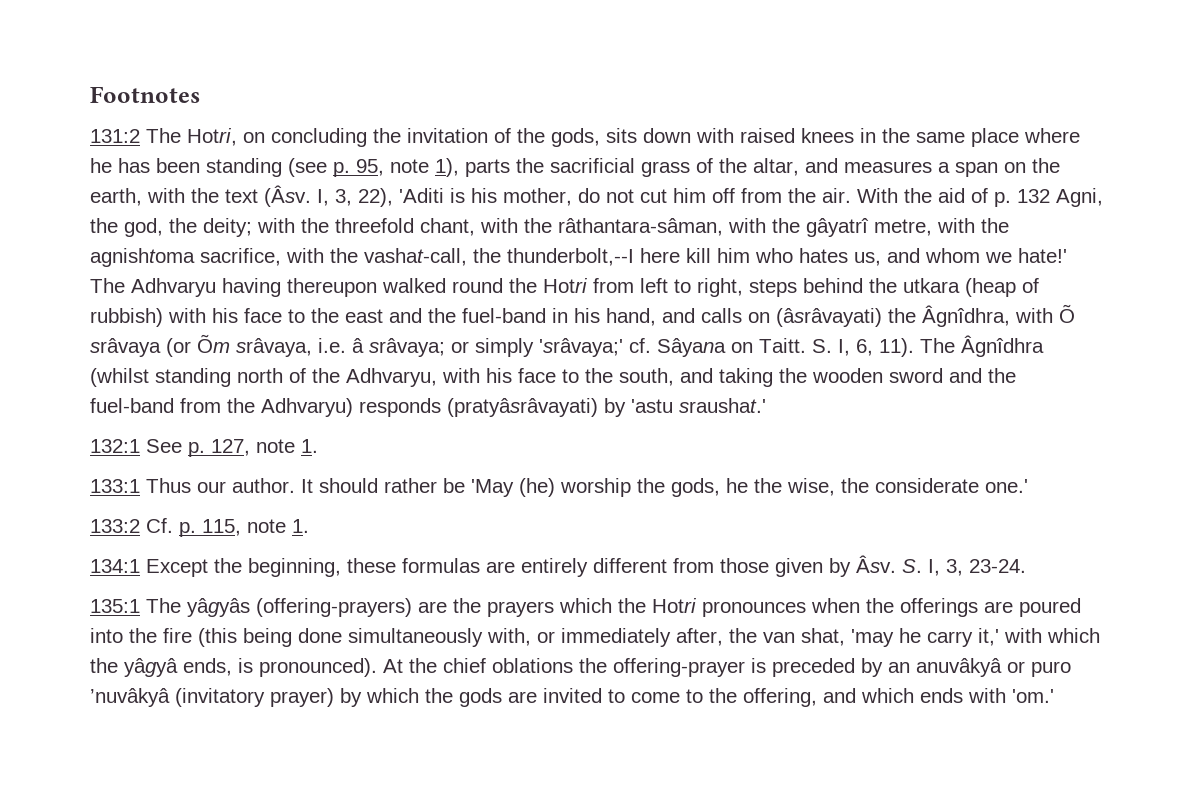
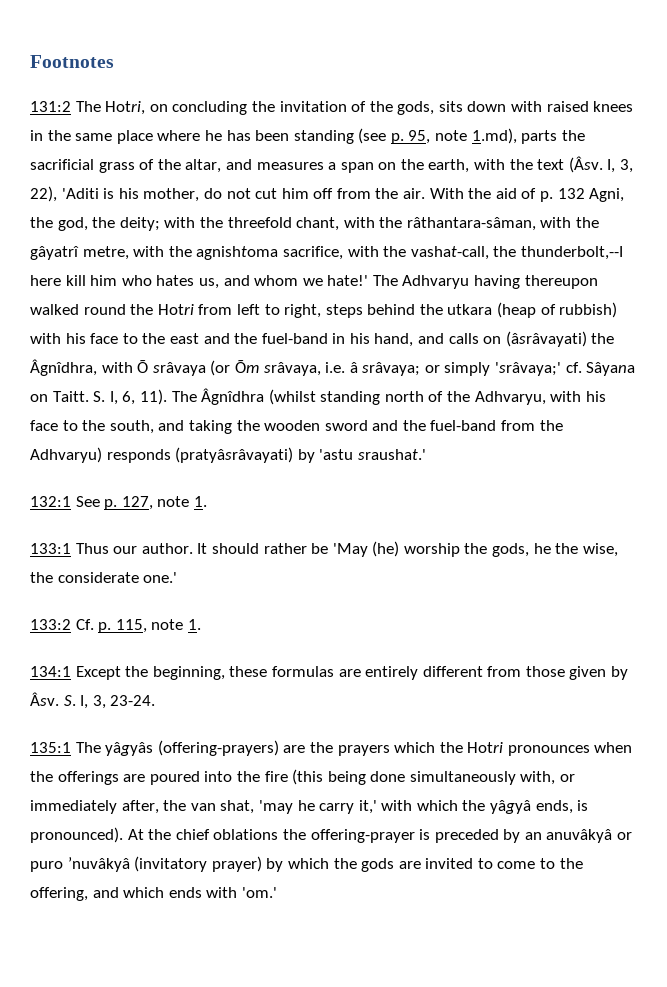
[435,158,459,177] 1), -> [471,128,517,144] 1.md),

